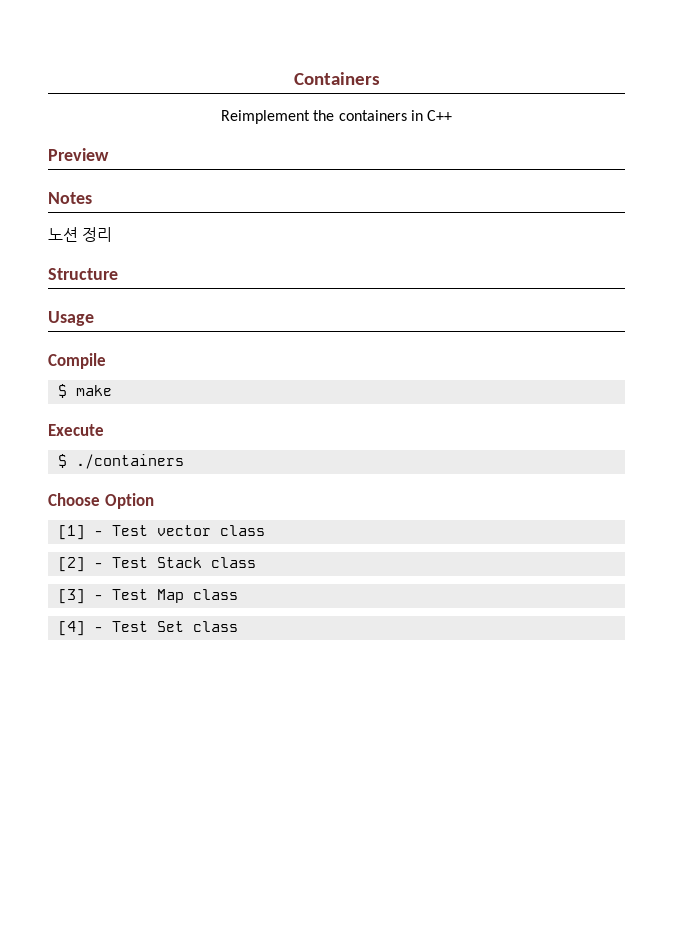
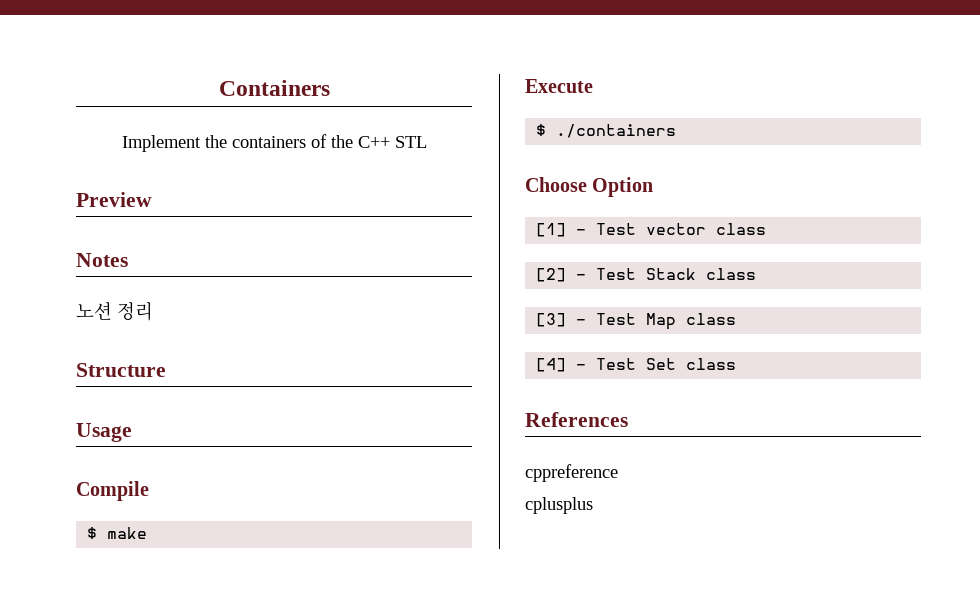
[220,110,310,124] Reimplement -> [121,135,201,152] Implement
[410,110,423,121] in -> [310,134,353,148] of the
(453, 115) none -> [394,136,427,148] STL
(238, 626) none -> [525,412,628,427] [525,464,618,482] [525,497,593,514] // References // cppreference // cplusplus

